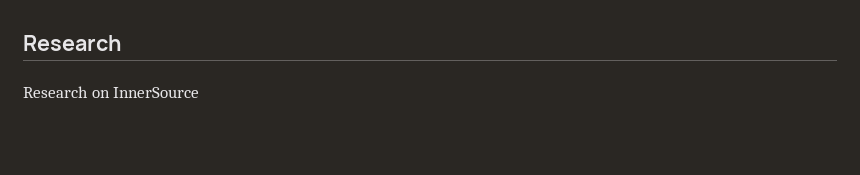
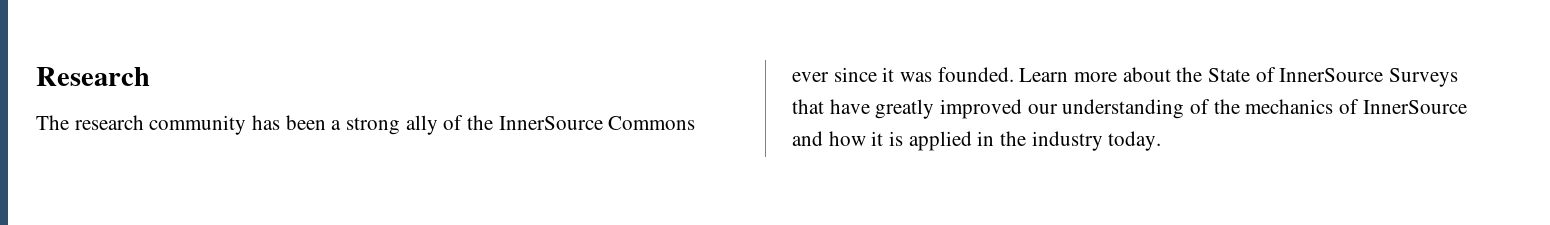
[23,86,200,98] Research on InnerSource -> [36,115,696,135] [792,67,1459,87] [792,99,1467,119] [792,131,1162,151] The research community has been a strong ally of the InnerSource Commons ever since it was founded. Learn more about the State of InnerSource Surveys that have greatly improved our understanding of the mechanics of InnerSource and how it is applied in the industry today.

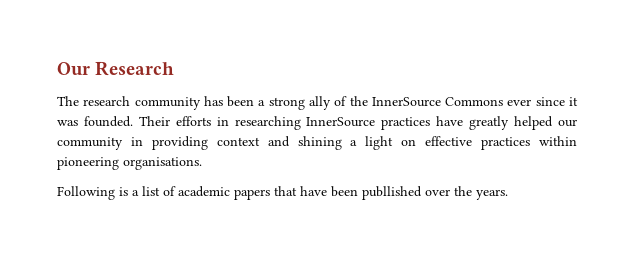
(36, 76) none -> [57,62,90,76] Our
[1019,67,1459,87] [792,99,1467,119] [792,131,1162,151] Learn more about the State of InnerSource Surveys that have greatly improved our understanding of the mechanics of InnerSource and how it is applied in the industry today. -> [138,116,578,130] [57,136,578,150] [57,157,202,170] [57,186,508,200] Their efforts in researching InnerSource practices have greatly helped our community in providing context and shining a light on effective practices within pioneering organisations. // Following is a list of academic papers that have been publlished over the years.

